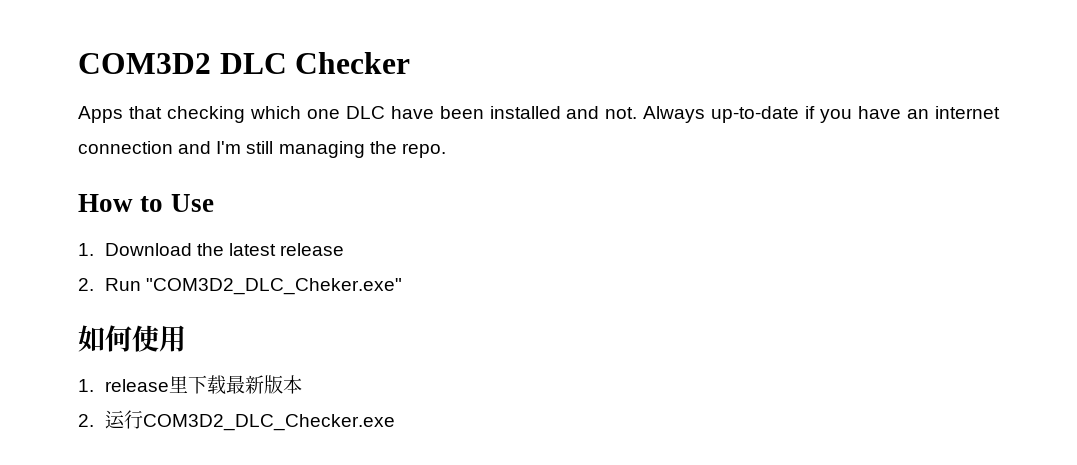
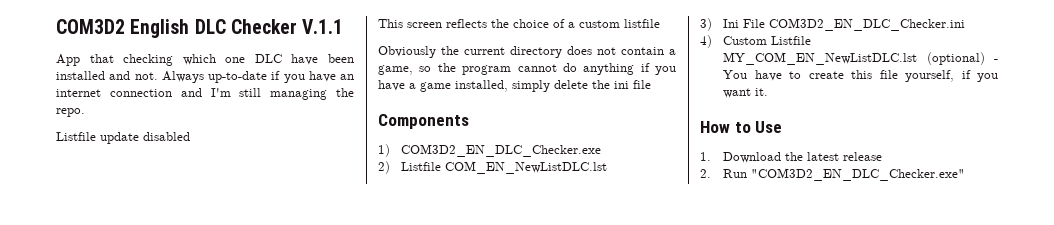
(211, 63) none -> [130,19,190,38] English
[78,106,123,123] // Apps -> [302,19,344,34] [56,54,80,66] V.1.1 // App
(446, 150) none -> [56,132,190,144] [378,19,660,28] [378,46,676,58] [378,63,676,75] [378,80,651,92] [378,114,469,129] [378,144,602,157] [378,161,608,174] [700,18,966,31] [700,35,812,48] [723,52,998,65] [723,70,998,82] [723,88,769,98] // Listfile update disabled // This screen reflects the choice of a custom listfile // Obviously the current directory does not contain a game, so the program cannot do anything if you have a game installed, simply delete the ini file // Components // 1) COM3D2_EN_DLC_Checker.exe // 2) Listfile COM_EN_NewListDLC.lst // 3) Ini File COM3D2_EN_DLC_Checker.ini // 4) Custom Listfile MY_COM_EN_NewListDLC.lst (optional) - You have to create this file yourself, if you want it.
[145,278,402,295] [78,325,186,352] [78,375,302,395] [78,410,395,431] "COM3D2_DLC_Cheker.exe" // 如何使用 // 1. release里下载最新版本 // 2.运行COM3D2_DLC_Checker.exe -> [751,168,966,181] "COM3D2_EN_DLC_Checker.exe"

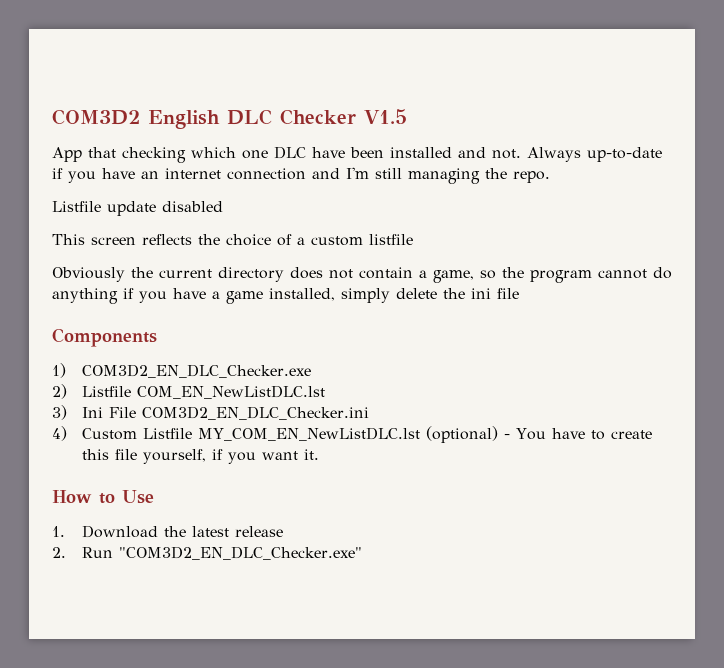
[302,19,344,34] V.1.1 -> [364,109,407,124] V1.5

